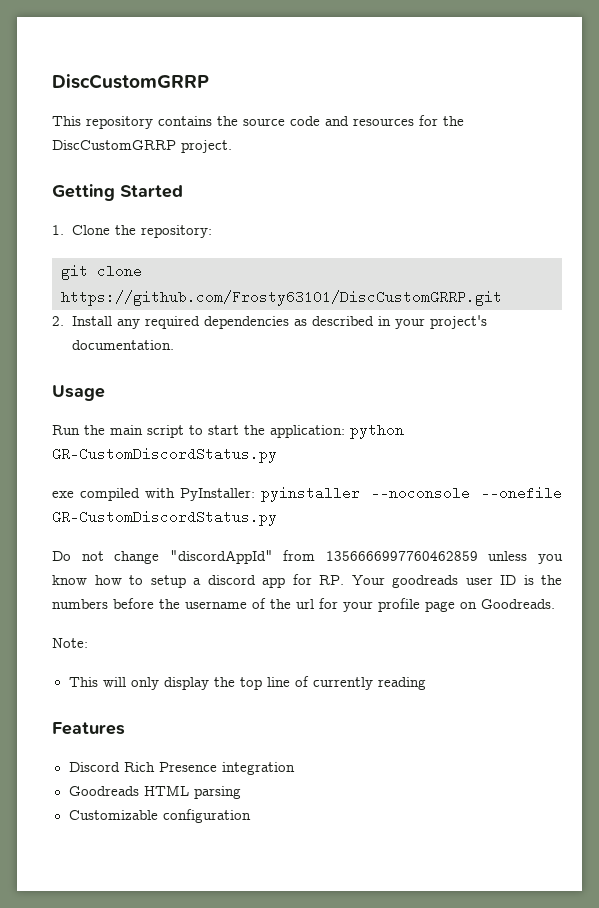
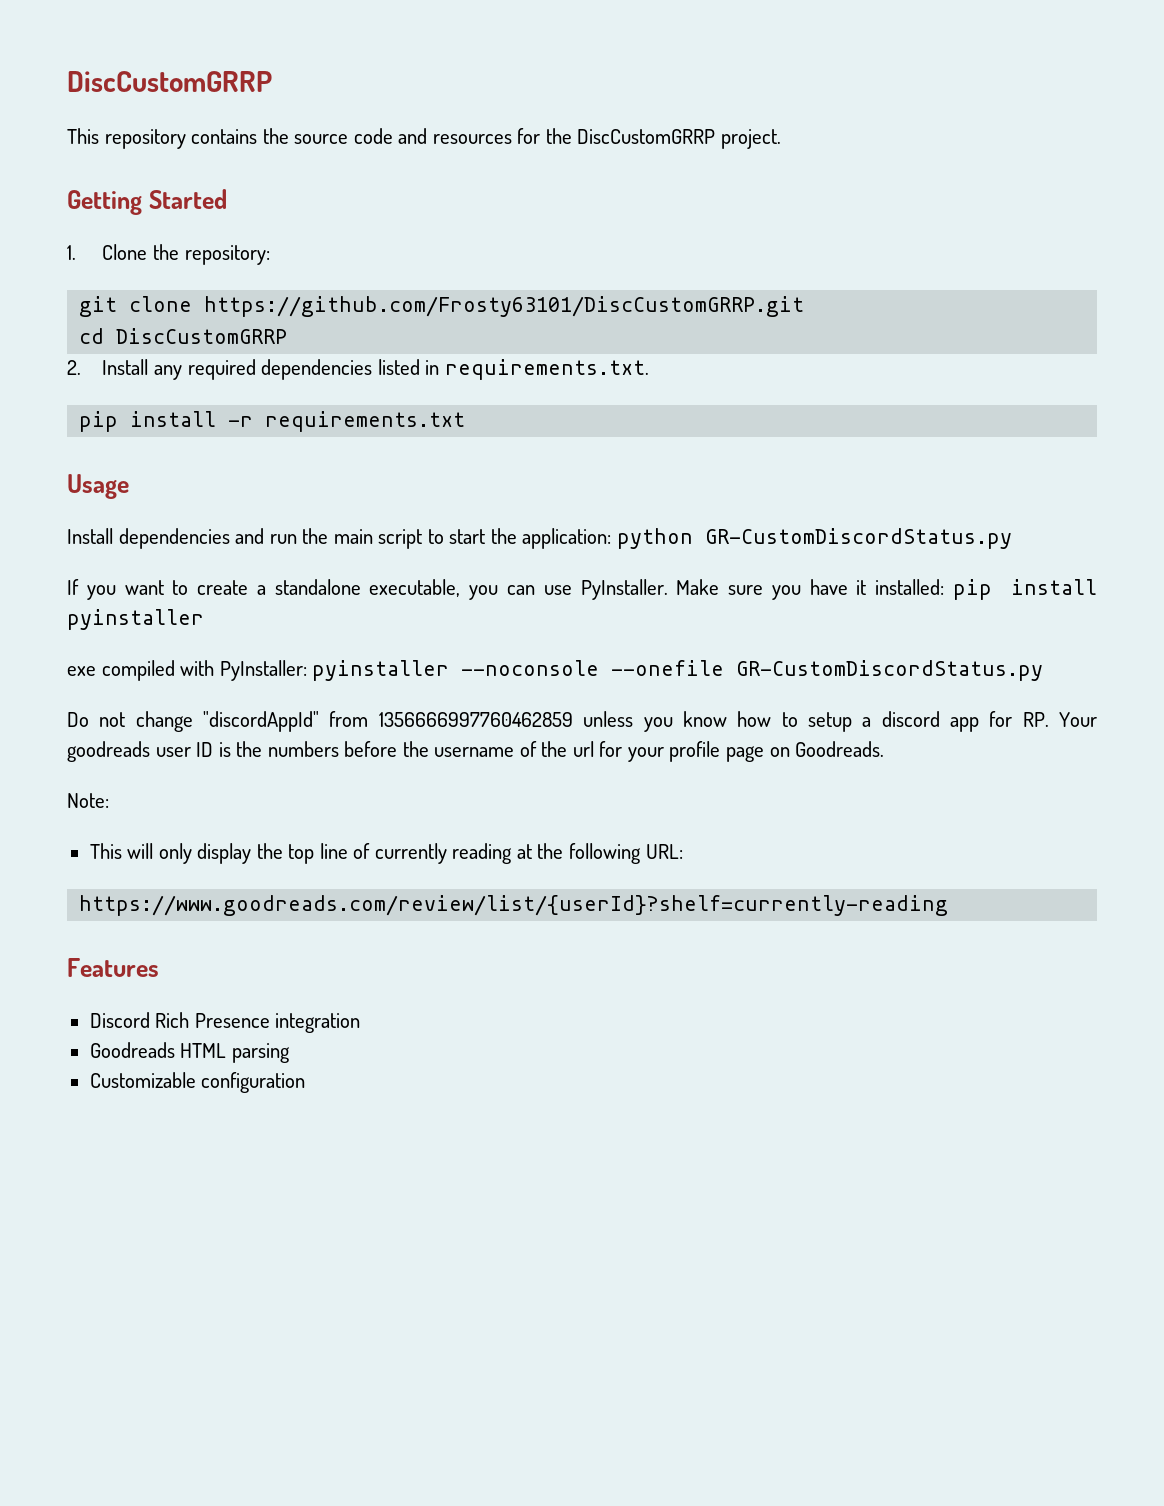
(502, 298) none -> [79,328,288,344] // cd DiscCustomGRRP
[293,315,487,329] [71,340,174,350] [52,385,105,401] [52,425,80,435] as described in your project's documentation. // Usage // Run -> [377,359,649,380] [79,411,466,432] [67,474,129,499] [67,528,297,549] listed in requirements.txt. // pip install -r requirements.txt // Usage // Install dependencies and run
(277, 455) none -> [67,579,1098,600] [67,609,204,630] // If you want to create a standalone executable, you can use PyInstaller. Make sure you have it installed: pip install pyinstaller
(426, 683) none -> [516,843,683,864] [79,895,949,916] at the following URL: // https://www.goodreads.com/review/list/{userId}?shelf=currently-reading

